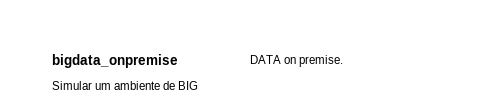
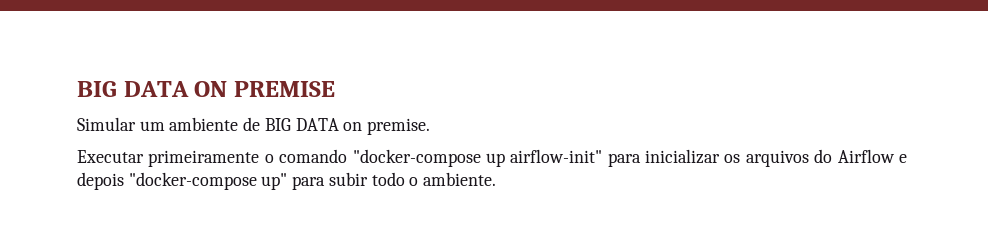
[52,54,178,68] bigdata_onpremise -> [77,81,335,97] BIG DATA ON PREMISE
(344, 61) none -> [77,149,907,167] [77,172,497,190] // Executar primeiramente o comando "docker-compose up airflow-init" para inicializar os arquivos do Airflow e depois "docker-compose up" para subir todo o ambiente.

